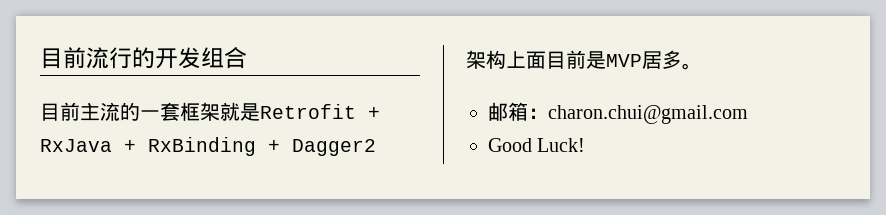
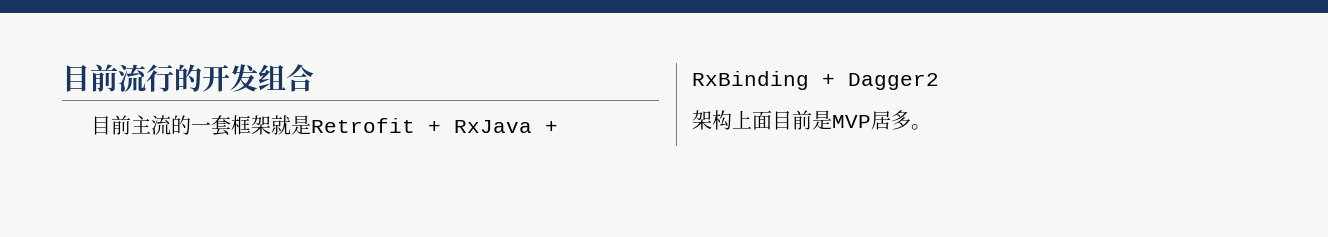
[488,102,748,124] [488,138,586,152] // 邮箱：charon.chui@gmail.com // Good Luck! -> (931, 127) none

